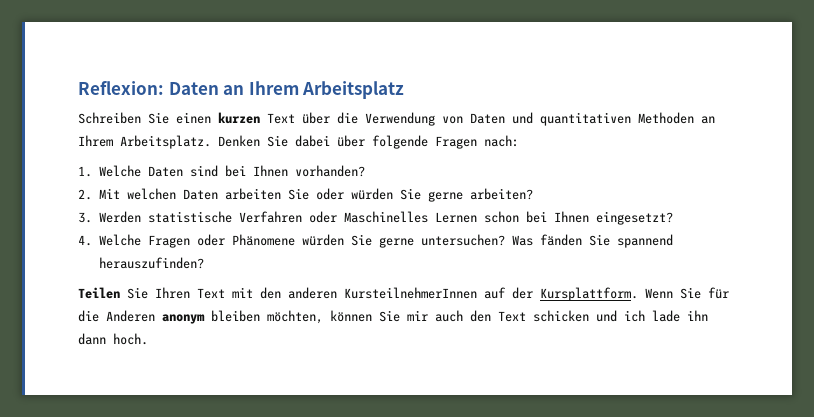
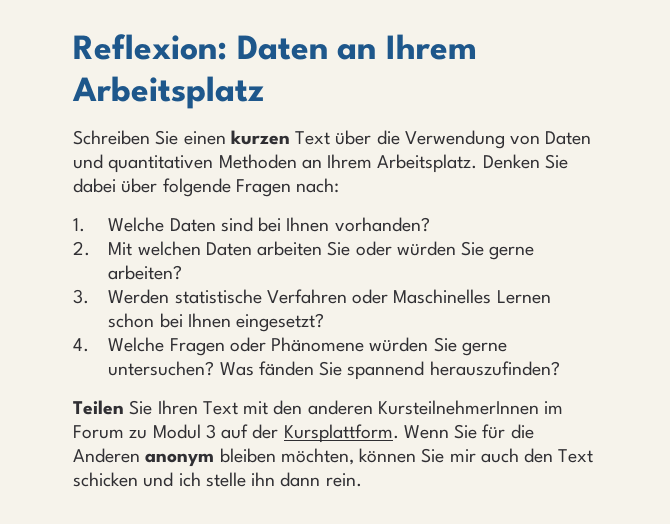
(477, 293) none -> [544,401,564,414] [73,424,216,439] im Forum zu Modul 3
[652,310,680,322] lade -> [205,472,246,487] stelle
[113,333,148,345] hoch. -> [325,473,362,487] rein.

